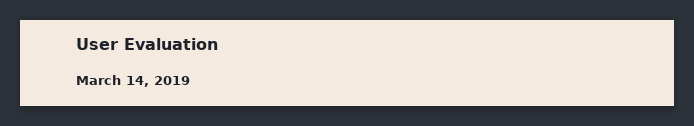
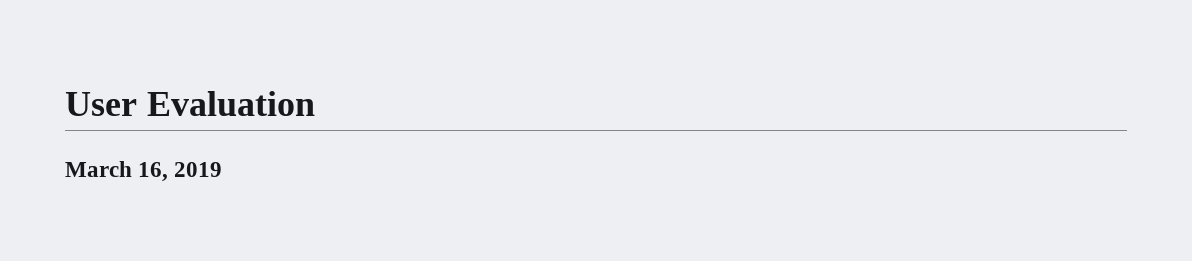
[126,76,149,87] 14, -> [138,162,169,182] 16,

